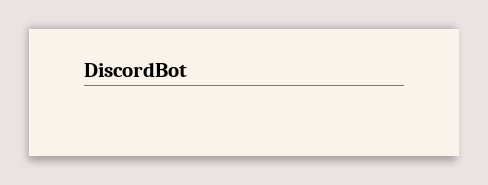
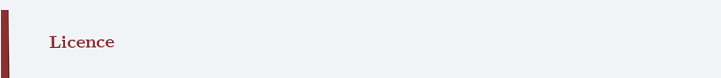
[84,62,187,77] DiscordBot -> [48,35,115,49] Licence

